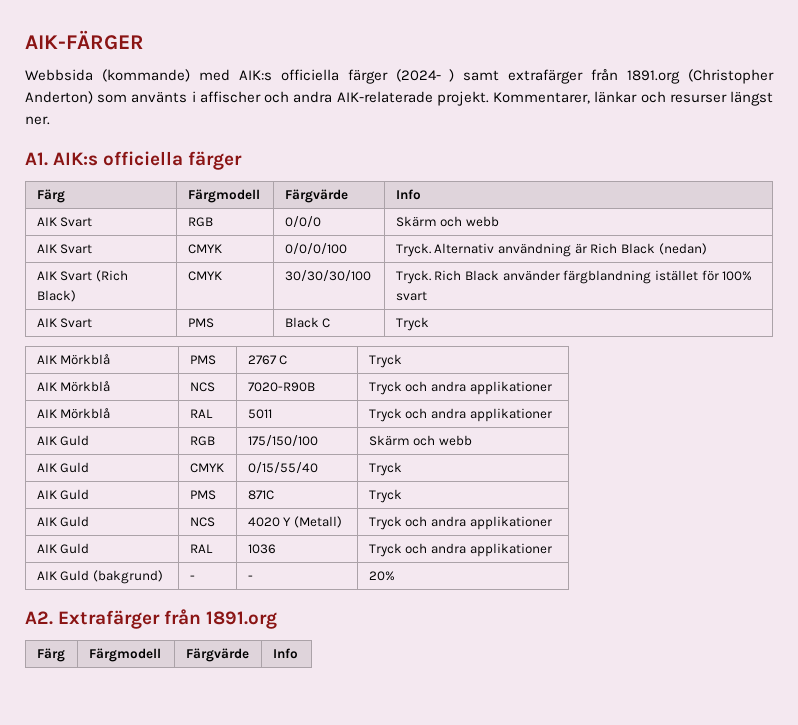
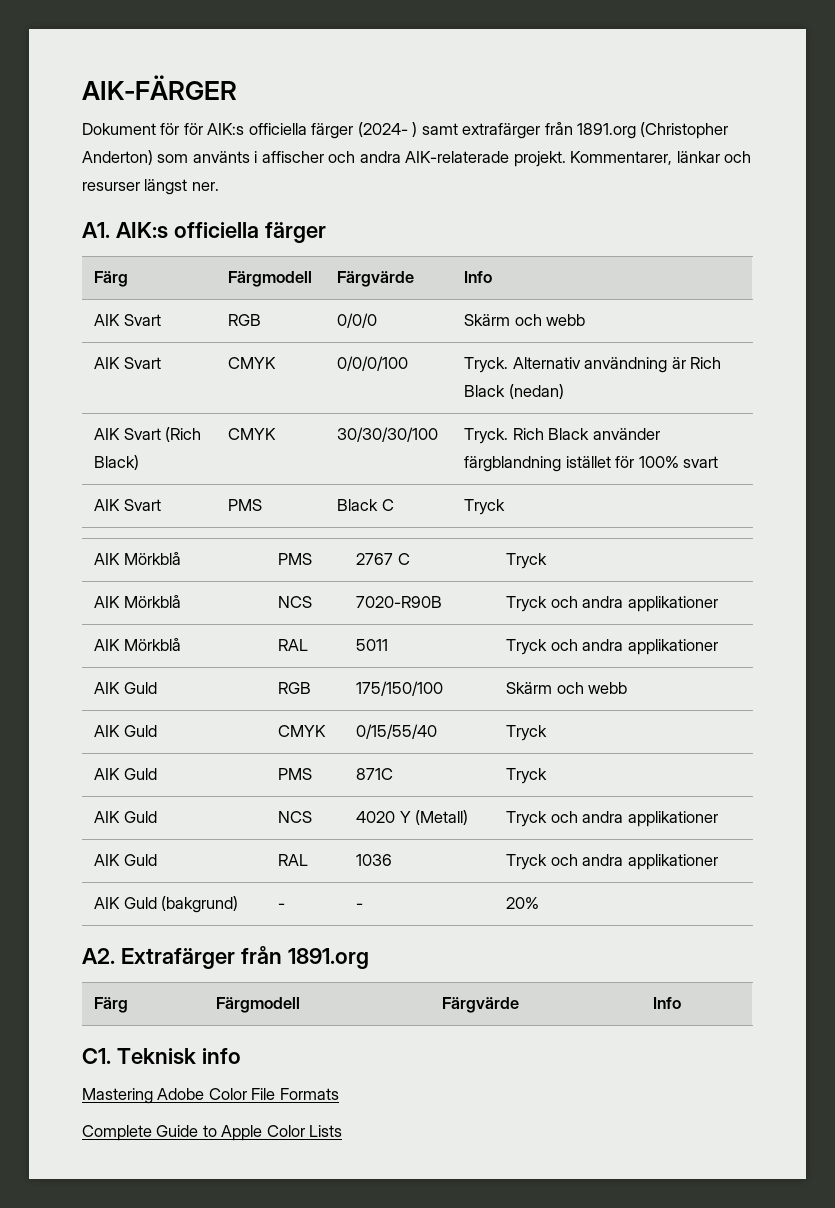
[25,69,230,82] Webbsida (kommande) med -> [82,123,203,135] Dokument för för
(298, 653) none -> [82,1048,241,1065] [82,1088,339,1104] [82,1125,343,1141] // C1. Teknisk info // Mastering Adobe Color File Formats // Complete Guide to Apple Color Lists

